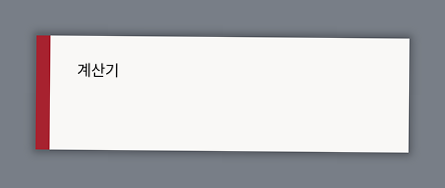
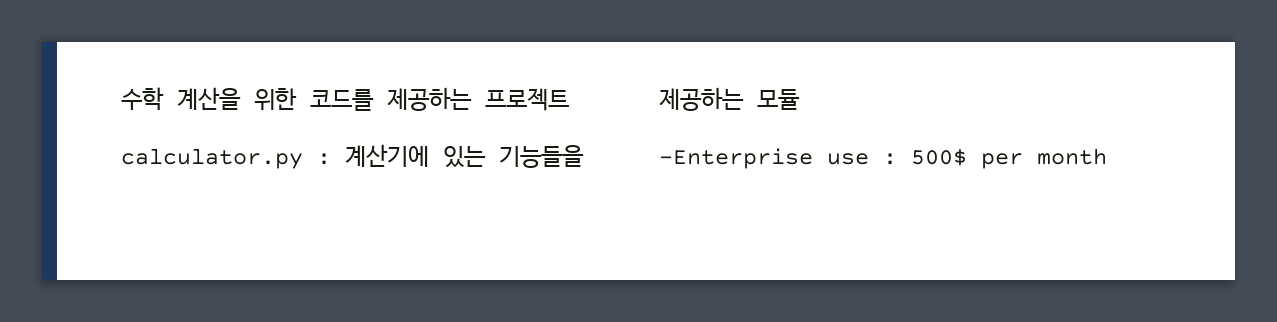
[77,62,120,79] 계산기 -> [121,87,569,111] [121,144,584,169] [659,87,800,111] [659,148,1107,169] 수학 계산을 위한 코드를 제공하는 프로젝트 // calculator.py : 계산기에 있는 기능들을 제공하는 모듈 // -Enterprise use : 500$ per month

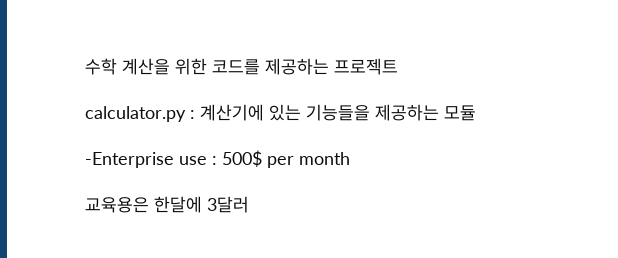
(1107, 156) none -> [85,196,249,213] // 교육용은 한달에 3달러

